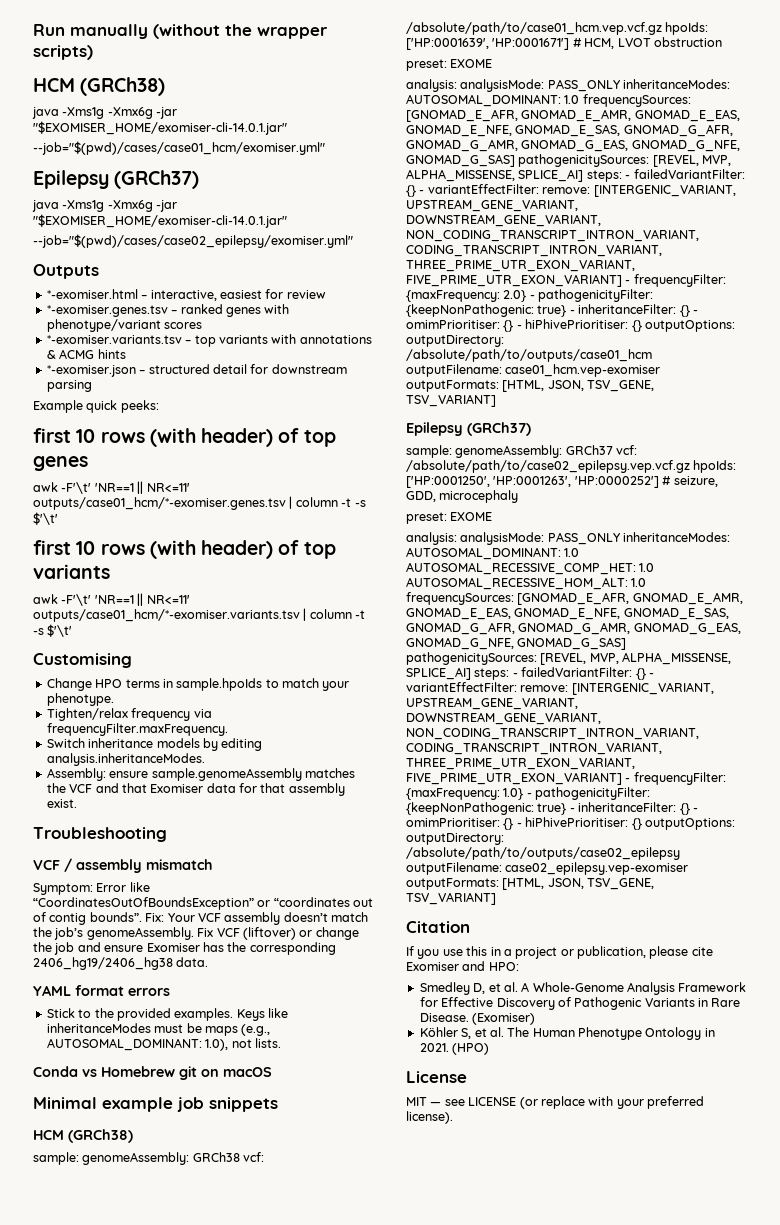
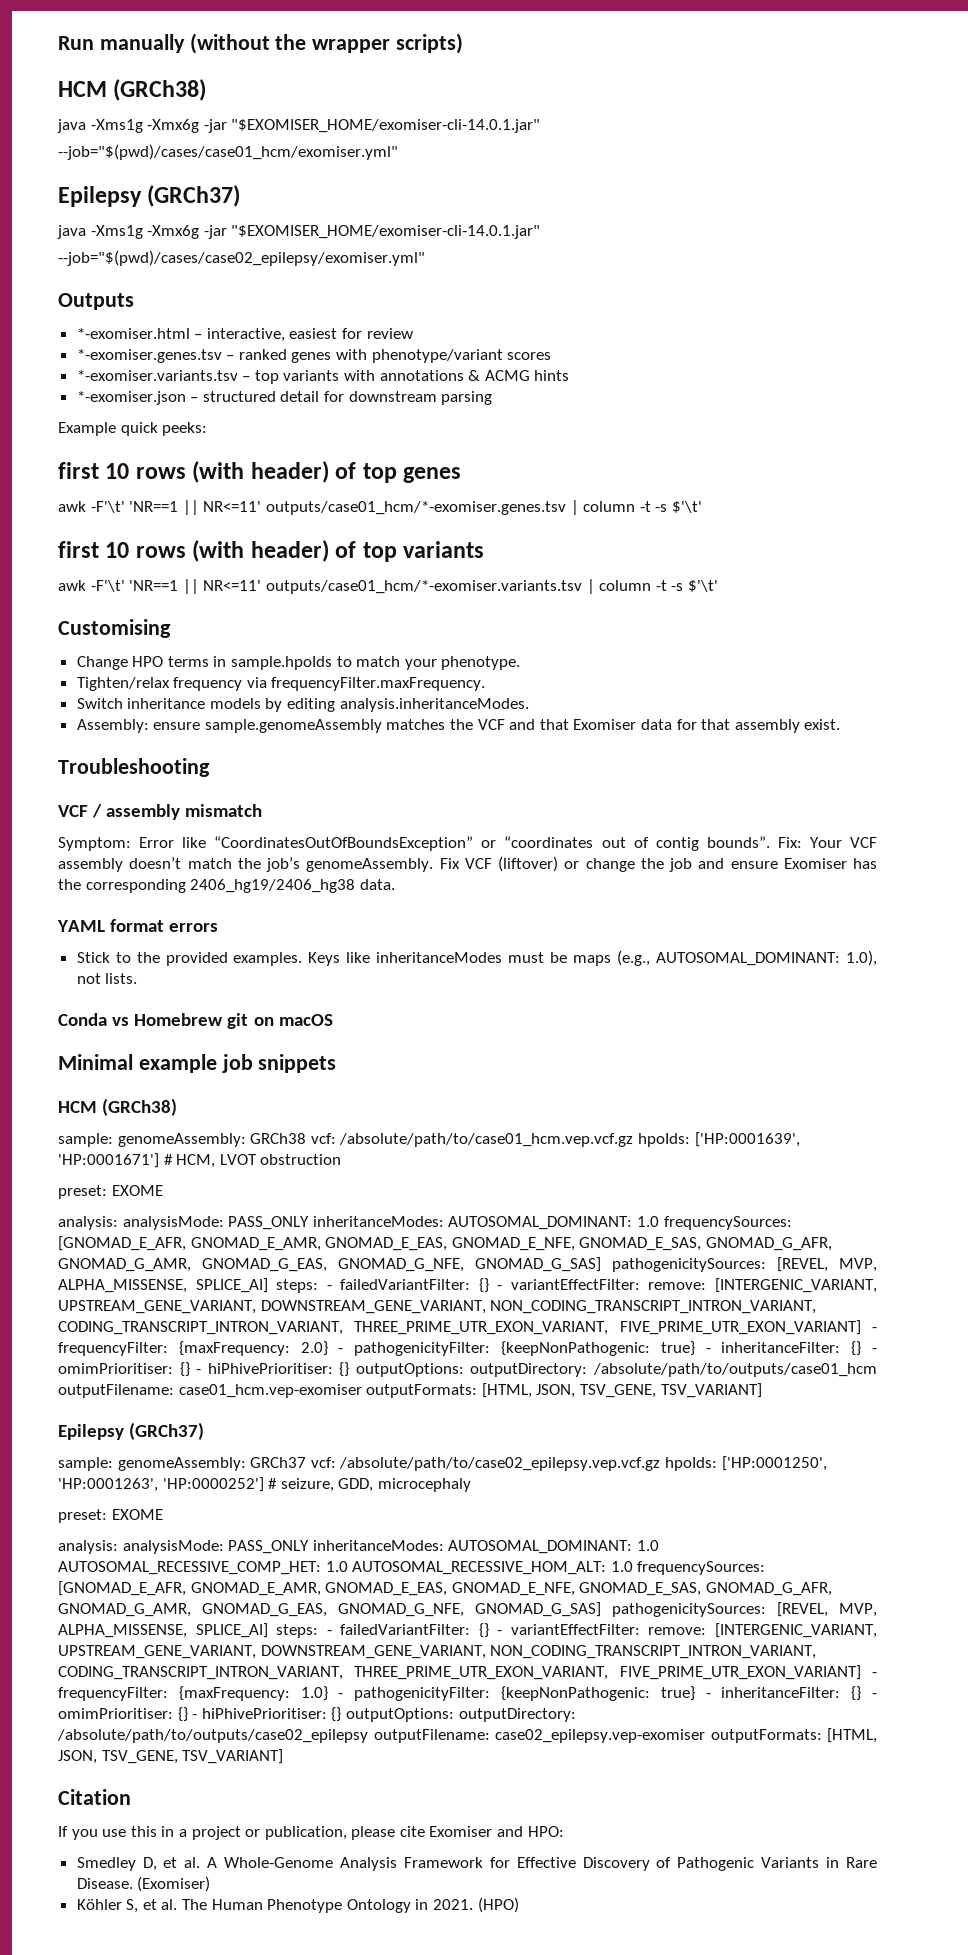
[406,1071,467,1083] [406,1096,704,1109] [406,1111,453,1124] // License // MIT — see LICENSE (or replace with your preferred license). -> (519, 1905) none

